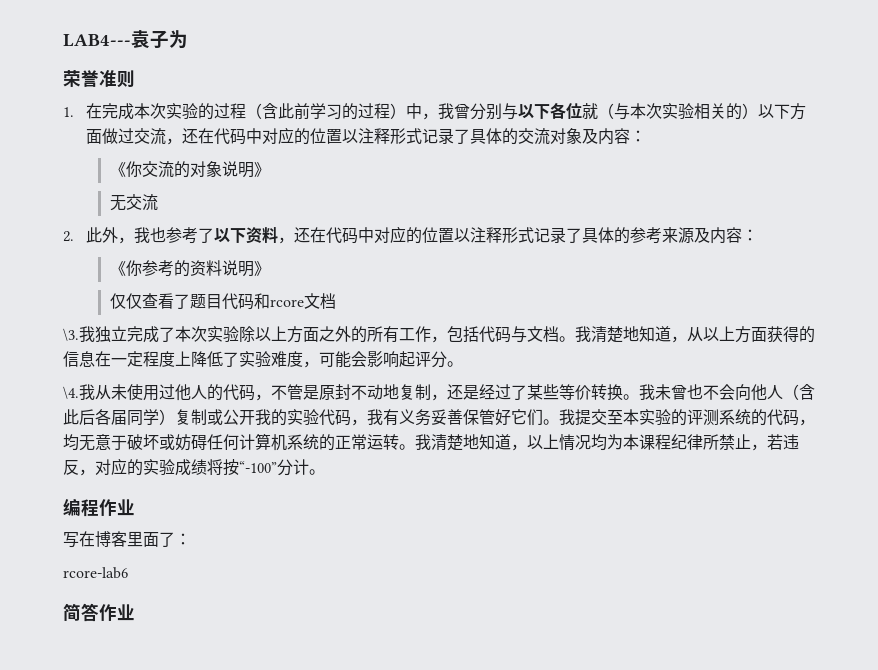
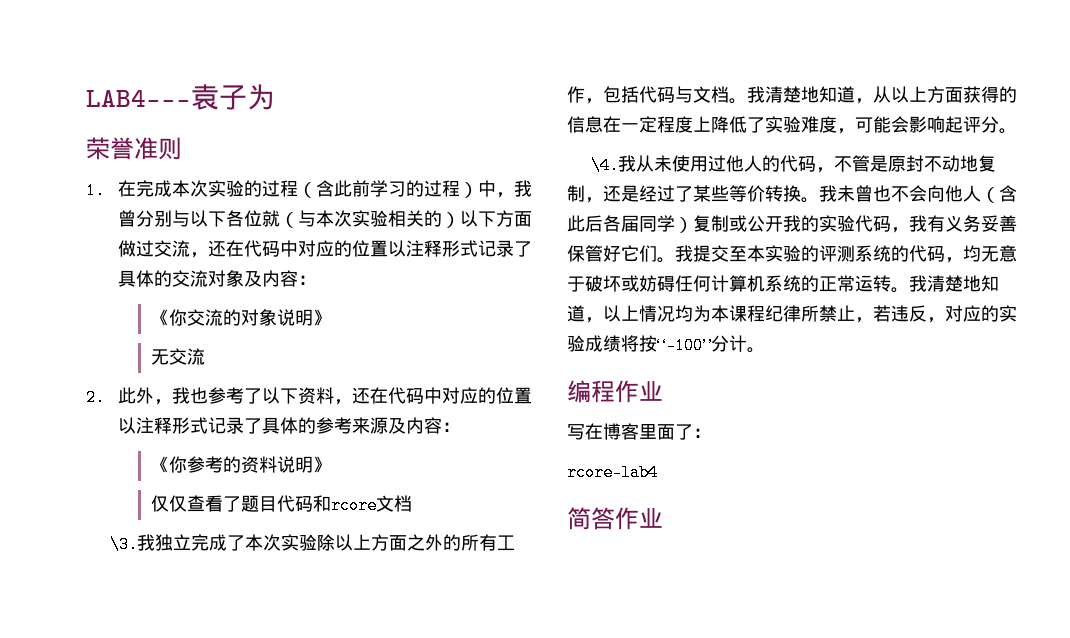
[63,567,128,579] rcore-lab6 -> [567,464,658,481] rcore-lab4

